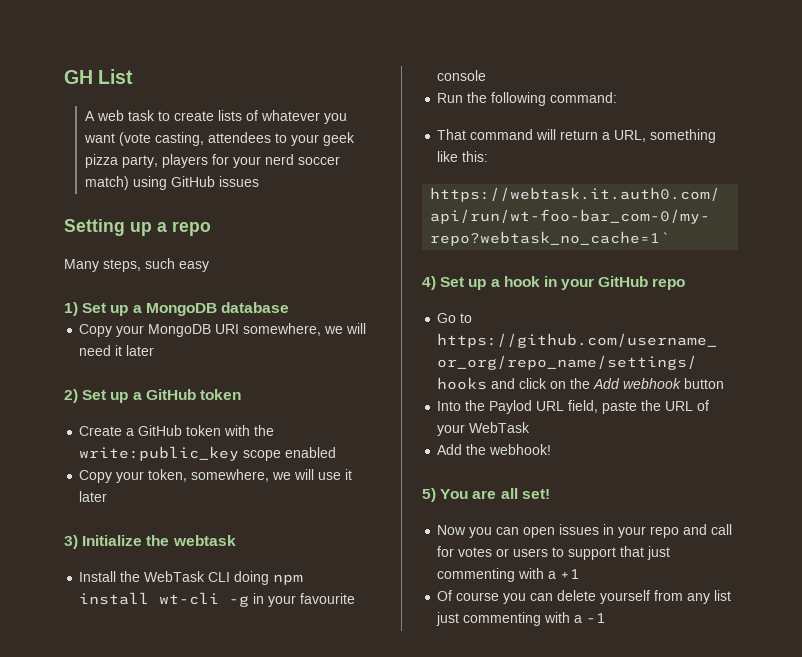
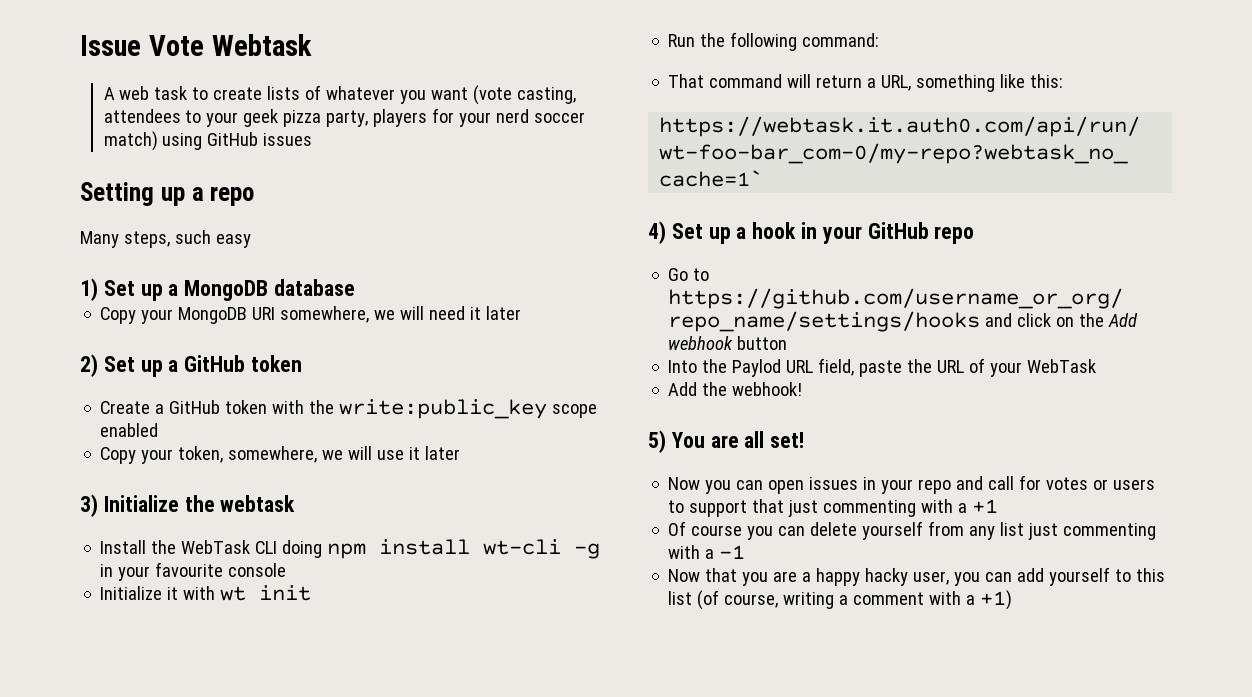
[64,69,134,84] GH List -> [80,34,312,56] Issue Vote Webtask
(487, 75) none -> [100,585,312,601] // Initialize it with wt init
(607, 618) none -> [668,567,1166,586] [668,590,1013,610] // Now that you are a happy hacky user, you can add yourself to this list (of course, writing a comment with a +1)

